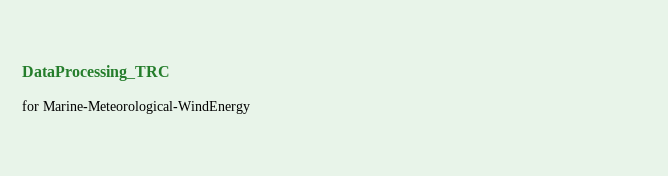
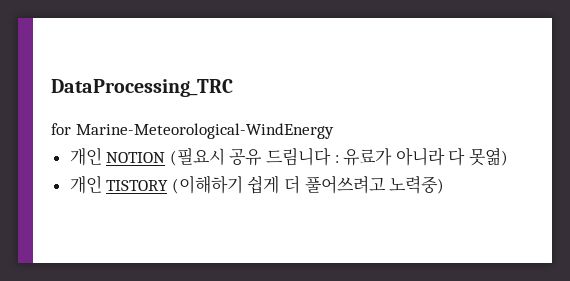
(250, 107) none -> [69,147,509,166] [69,175,445,194] // 개인 NOTION (필요시 공유 드림니다 : 유료가 아니라 다 못엶) // 개인 TISTORY (이해하기 쉽게 더 풀어쓰려고 노력중)

